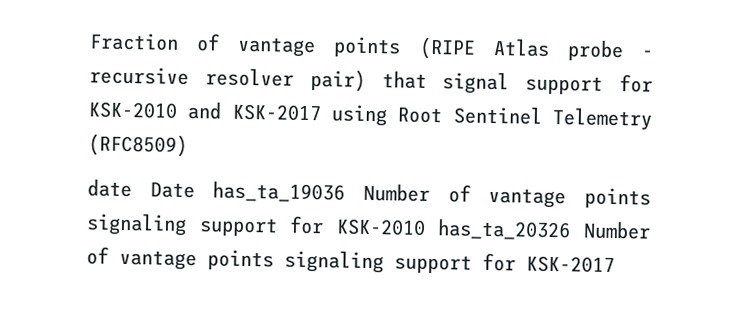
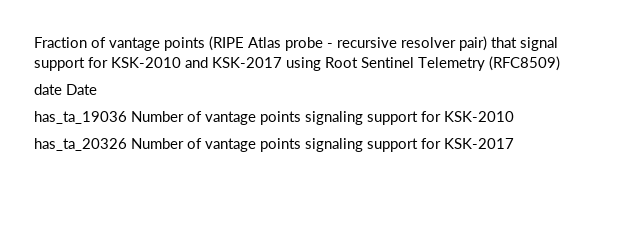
(195, 190) none -> (97, 89) //
(426, 227) none -> (514, 116) //

